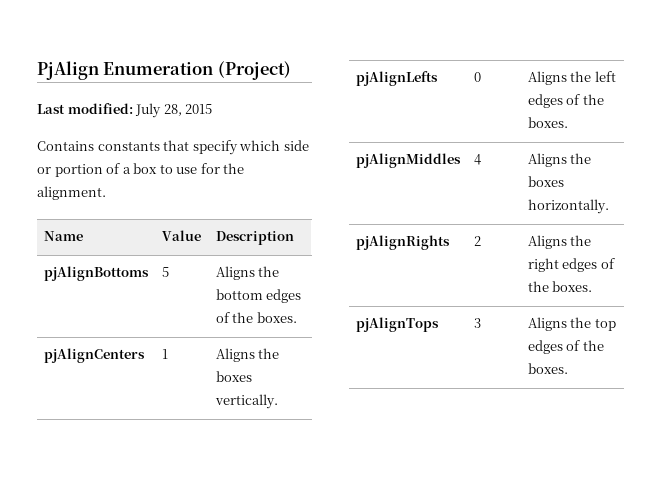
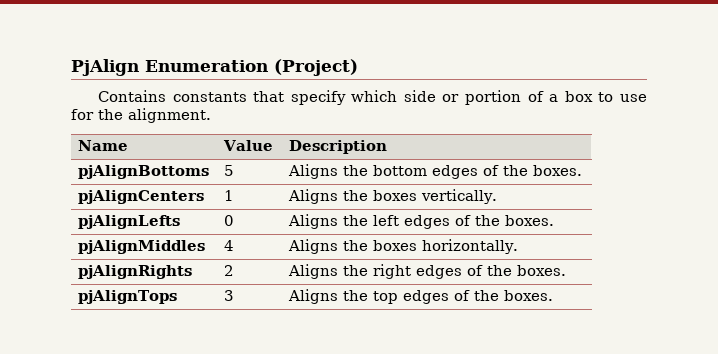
[37,103,213,118] // Last modified: July 28, 2015 -> (358, 67) none

